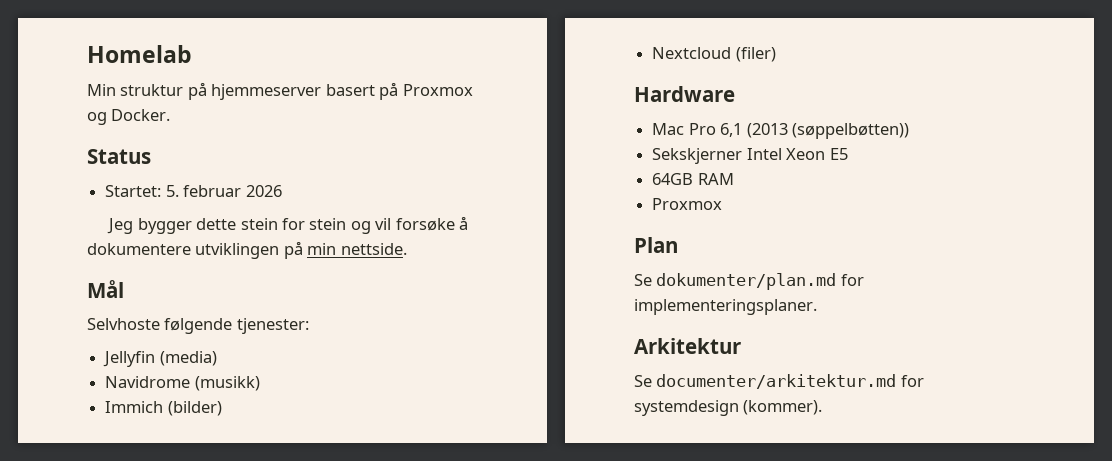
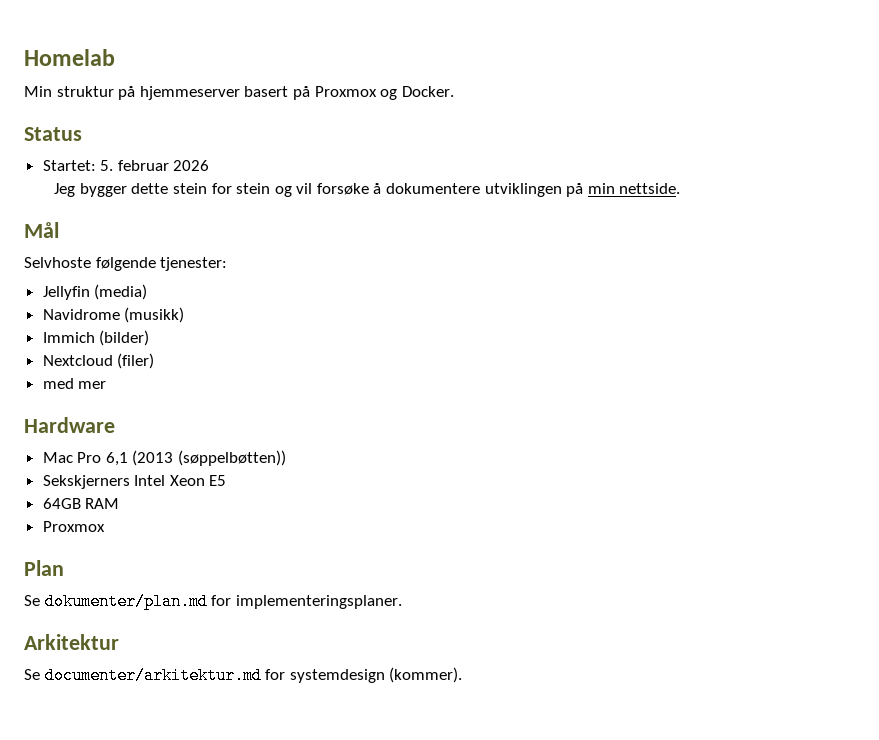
(776, 54) none -> [42,378,107,389] // med mer
[652,148,743,164] Sekskjerner -> [42,475,130,489] Sekskjerners

